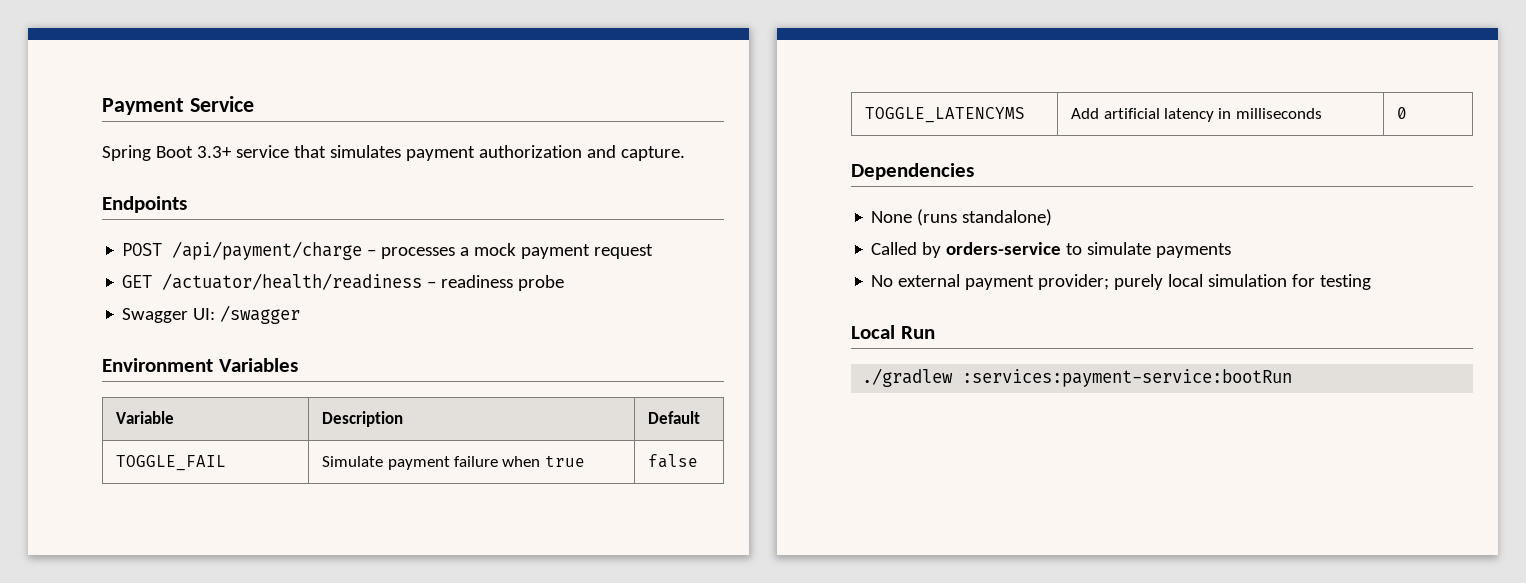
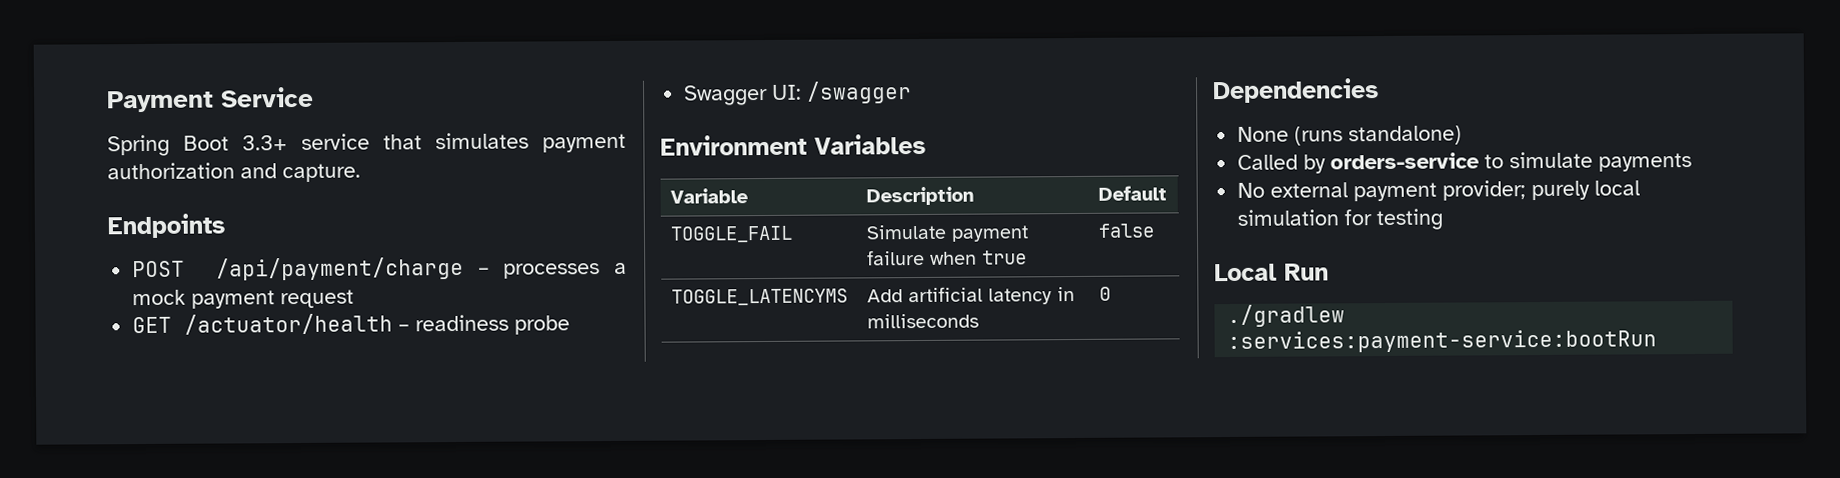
[162,273,423,290] /actuator/health/readiness -> [184,313,394,335] /actuator/health

